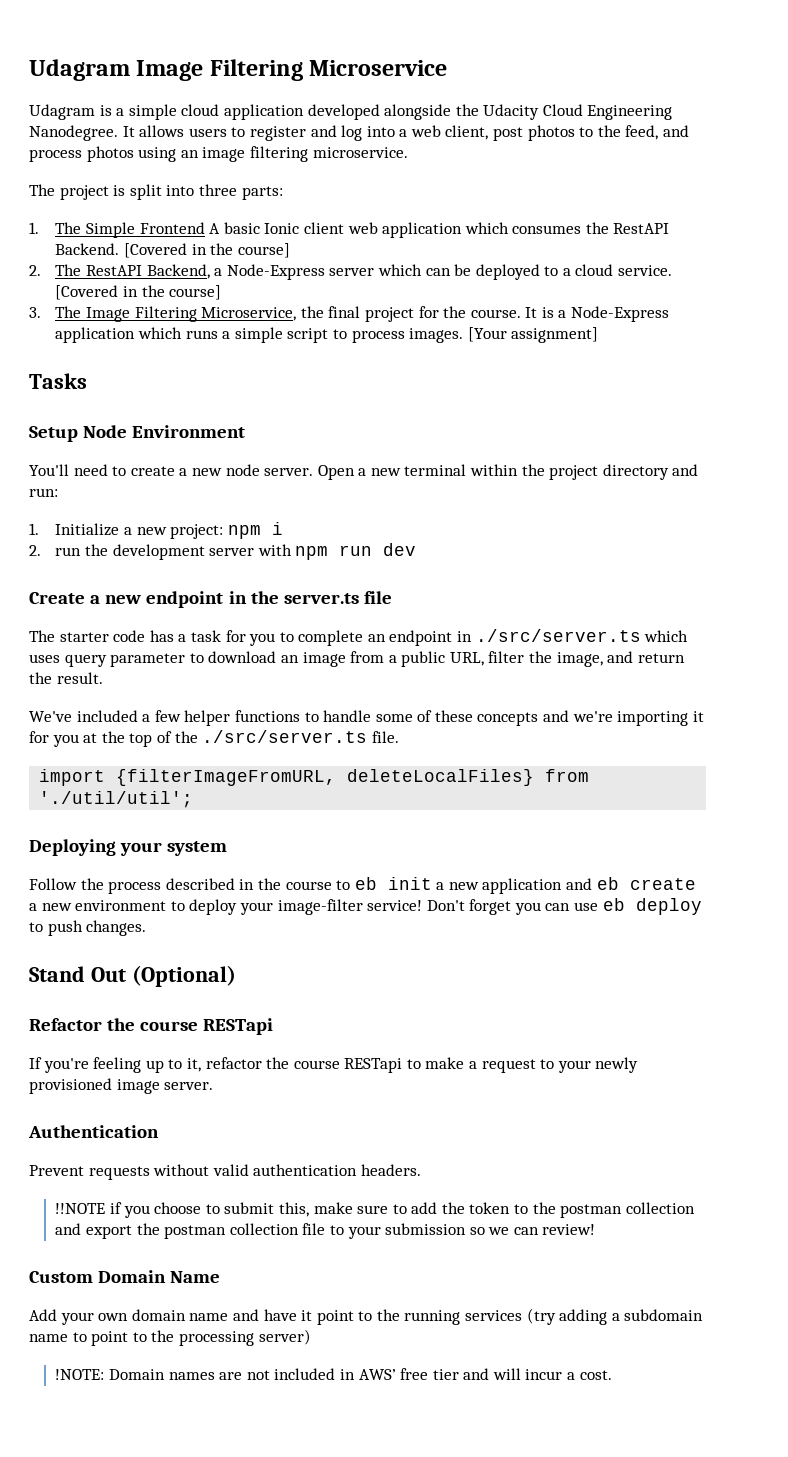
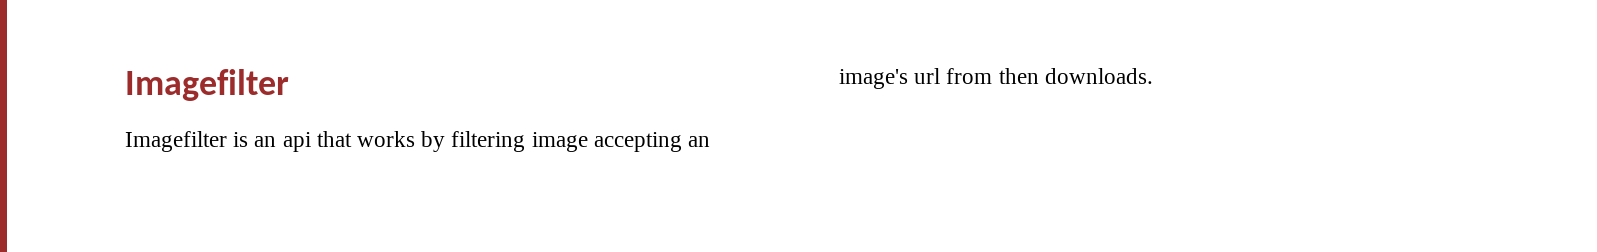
[29,59,448,81] [29,104,673,120] [29,125,690,141] [29,146,408,162] [29,184,283,200] [29,222,670,238] [55,243,290,258] [29,264,673,280] [55,285,222,300] [29,306,670,322] [55,327,599,343] [29,373,87,389] [29,425,246,442] [29,464,699,480] [29,488,58,497] [29,522,283,539] [29,543,417,560] [29,591,392,608] [29,629,689,646] [29,651,685,667] [29,672,103,684] [29,710,704,726] [29,730,399,747] [39,769,590,786] [39,791,194,808] [29,839,228,856] [29,877,696,894] [29,898,702,915] [29,920,147,936] [29,965,236,987] [29,1018,274,1035] [29,1057,639,1073] [29,1078,214,1094] [28,1125,159,1138] [29,1164,421,1180] [55,1202,695,1218] [55,1223,596,1239] [29,1270,221,1283] [29,1308,704,1325] [29,1329,311,1346] [55,1368,612,1380] Udagram Image Filtering Microservice // Udagram is a simple cloud application developed alongside the Udacity Cloud Engineering Nanodegree. It allows users to register and log into a web client, post photos to the feed, and process photos using an image filtering microservice. // The project is split into three parts: // 1. The Simple Frontend A basic Ionic client web application which consumes the RestAPI Backend. [Covered in the course] // 2. The RestAPI Backend, a Node-Express server which can be deployed to a cloud service. [Covered in the course] // 3. The Image Filtering Microservice, the final project for the course. It is a Node-Express application which runs a simple script to process images. [Your assignment] // Tasks // Setup Node Environment // You'll need to create a new node server. Open a new terminal within the project directory and run: // 1. Initialize a new project: npm i // 2. run the development server with npm run dev // Create a new endpoint in the server.ts file // The starter code has a task for you to complete an endpoint in ./src/server.ts which uses query parameter to download an image from a public URL, filter the image, and return the result. // We've included a few helper functions to handle some of these concepts and we're importing it for you at the top of the ./src/server.ts file. // import {filterImageFromURL, deleteLocalFiles} from './util/util'; // Deploying your system // Follow the process described in the course to eb init a new application and eb create a new environment to deploy your image-filter service! Don't forget you can use eb deploy to push changes. // Stand Out (Optional) // Refactor the course RESTapi // If you're feeling up to it, refactor the course RESTapi to make a request to your newly provisioned image server. // Authentication // Prevent requests without valid authentication headers. // !!NOTE if you choose to submit this, make sure to add the token to the postman collection and export the postman collection file to your submission so we can review! // Custom Domain Name // Add your own domain name and have it point to the running services (try adding a subdomain name to point to the processing server) // !NOTE: Domain names are not included in AWS’ free tier and will incur a cost. -> [125,69,289,101] [125,131,711,152] [839,68,1153,89] Imagefilter // Imagefilter is an api that works by filtering image accepting an image's url from then downloads.

